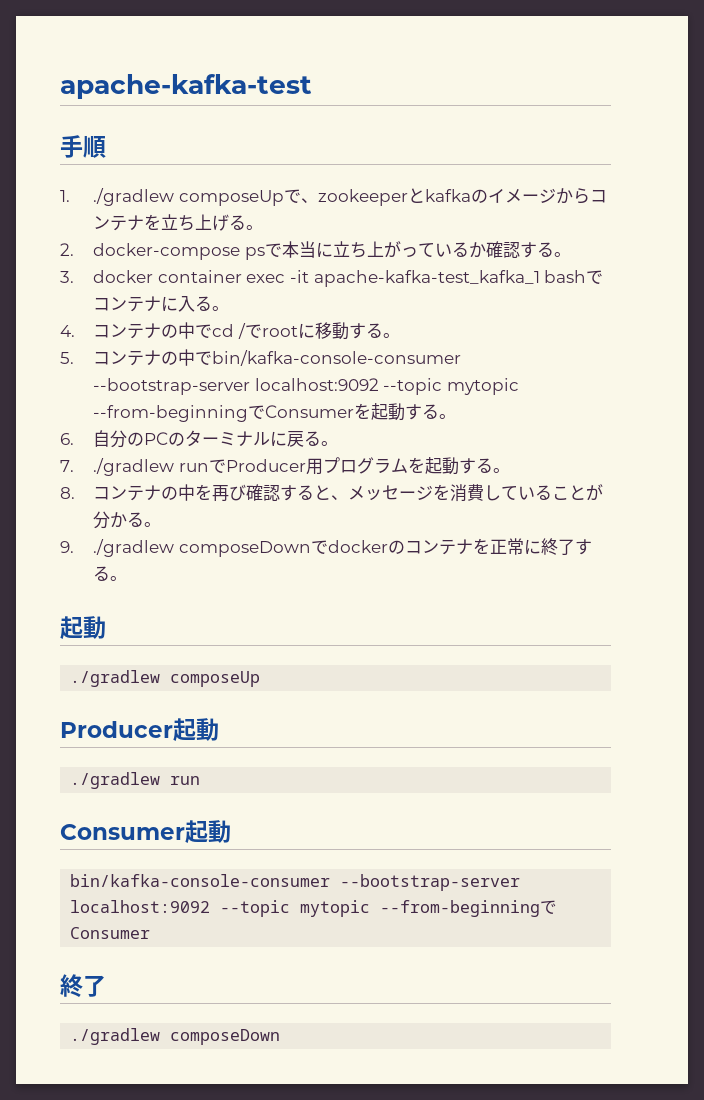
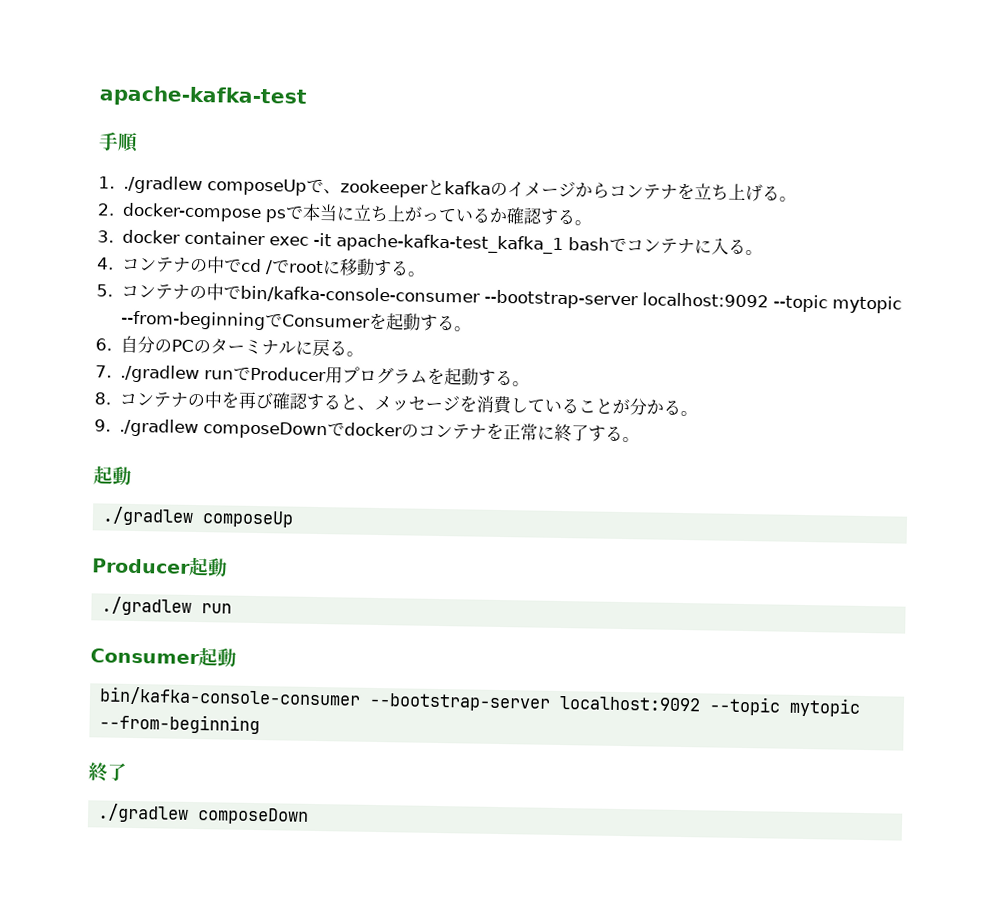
[540,900,558,914] [70,927,151,939] でConsumer -> (261, 724) none

